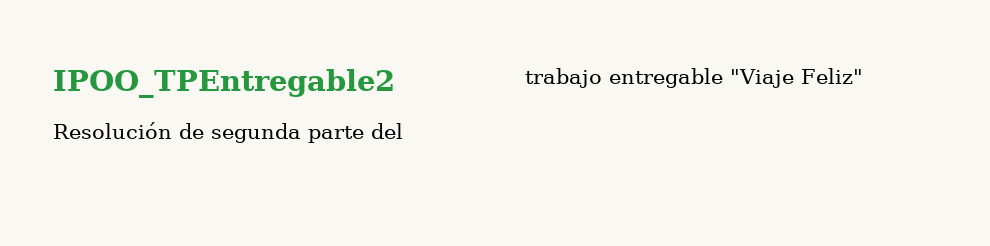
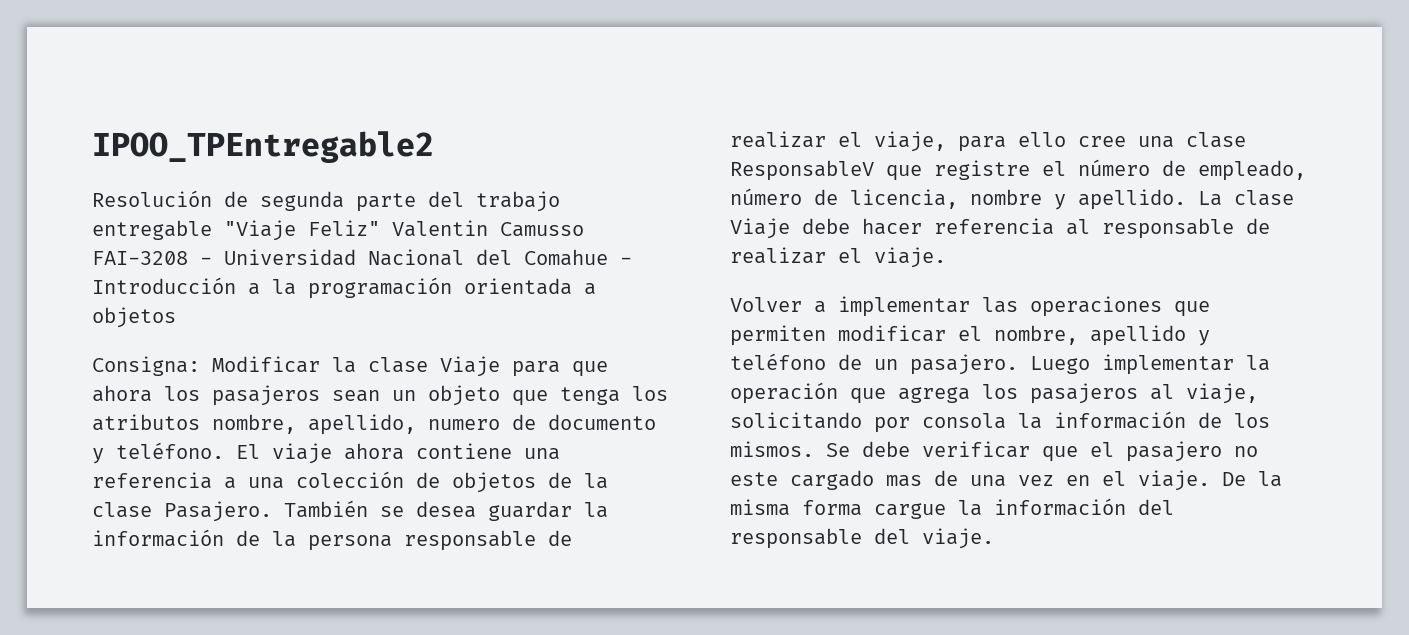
(863, 76) none -> [392,220,584,237] [92,249,632,266] [92,277,596,299] [92,307,176,328] [92,356,608,377] [92,385,668,406] [92,414,656,435] [92,442,560,464] [92,471,608,493] [92,500,608,522] [92,529,572,551] [730,131,1246,152] [730,159,1306,181] [730,188,1294,210] [730,218,1270,239] [730,247,946,268] [730,296,1210,317] [730,325,1210,346] [730,353,1270,375] [730,382,1258,404] [730,411,1270,433] [730,441,1258,462] [730,470,1282,491] [730,498,1174,519] [730,528,994,549] Valentin Camusso FAI-3208 - Universidad Nacional del Comahue - Introducción a la programación orientada a objetos // Consigna: Modificar la clase Viaje para que ahora los pasajeros sean un objeto que tenga los atributos nombre, apellido, numero de documento y teléfono. El viaje ahora contiene una referencia a una colección de objetos de la clase Pasajero. También se desea guardar la información de la persona responsable de realizar el viaje, para ello cree una clase ResponsableV que registre el número de empleado, número de licencia, nombre y apellido. La clase Viaje debe hacer referencia al responsable de realizar el viaje. // Volver a implementar las operaciones que permiten modificar el nombre, apellido y teléfono de un pasajero. Luego implementar la operación que agrega los pasajeros al viaje, solicitando por consola la información de los mismos. Se debe verificar que el pasajero no este cargado mas de una vez en el viaje. De la misma forma cargue la información del responsable del viaje.

